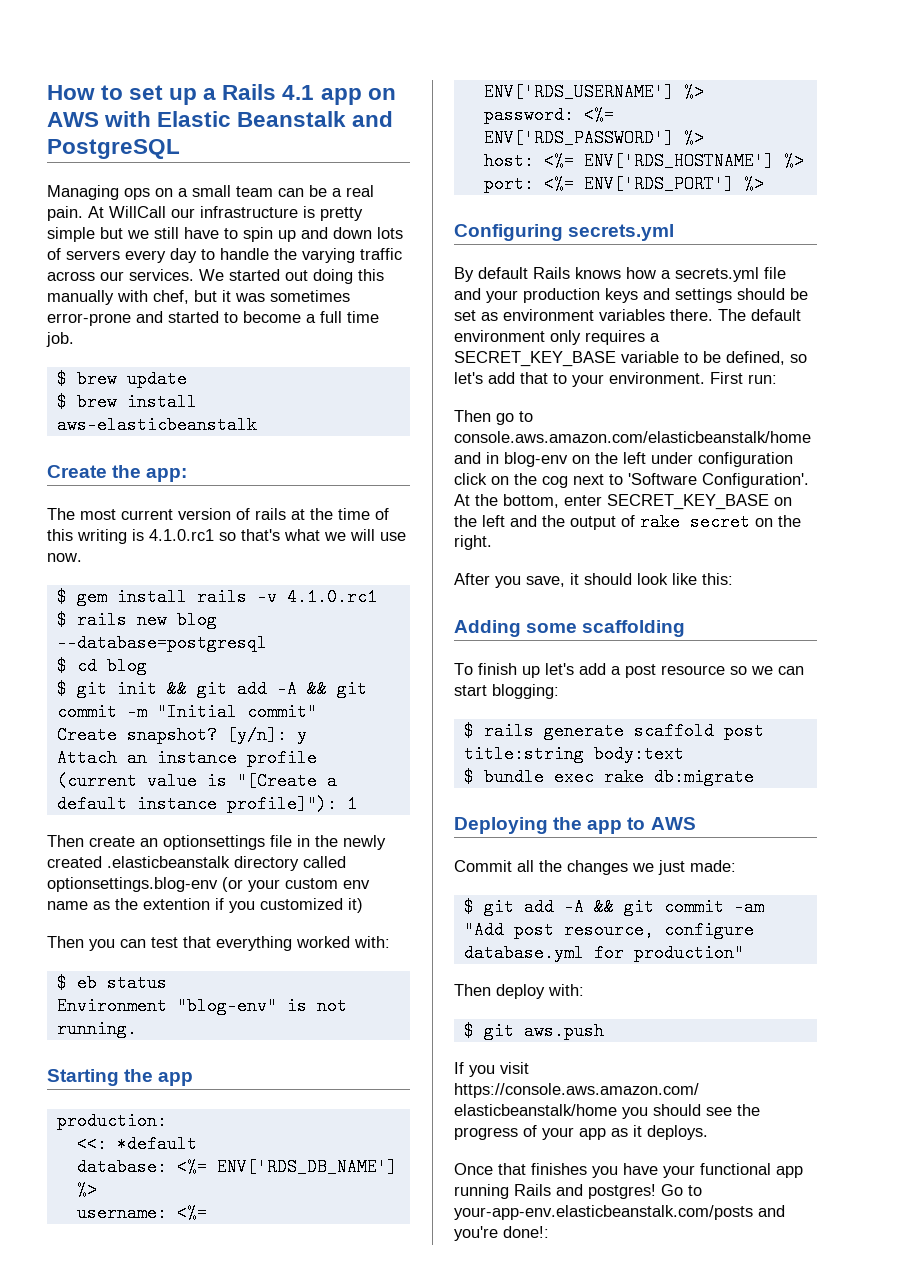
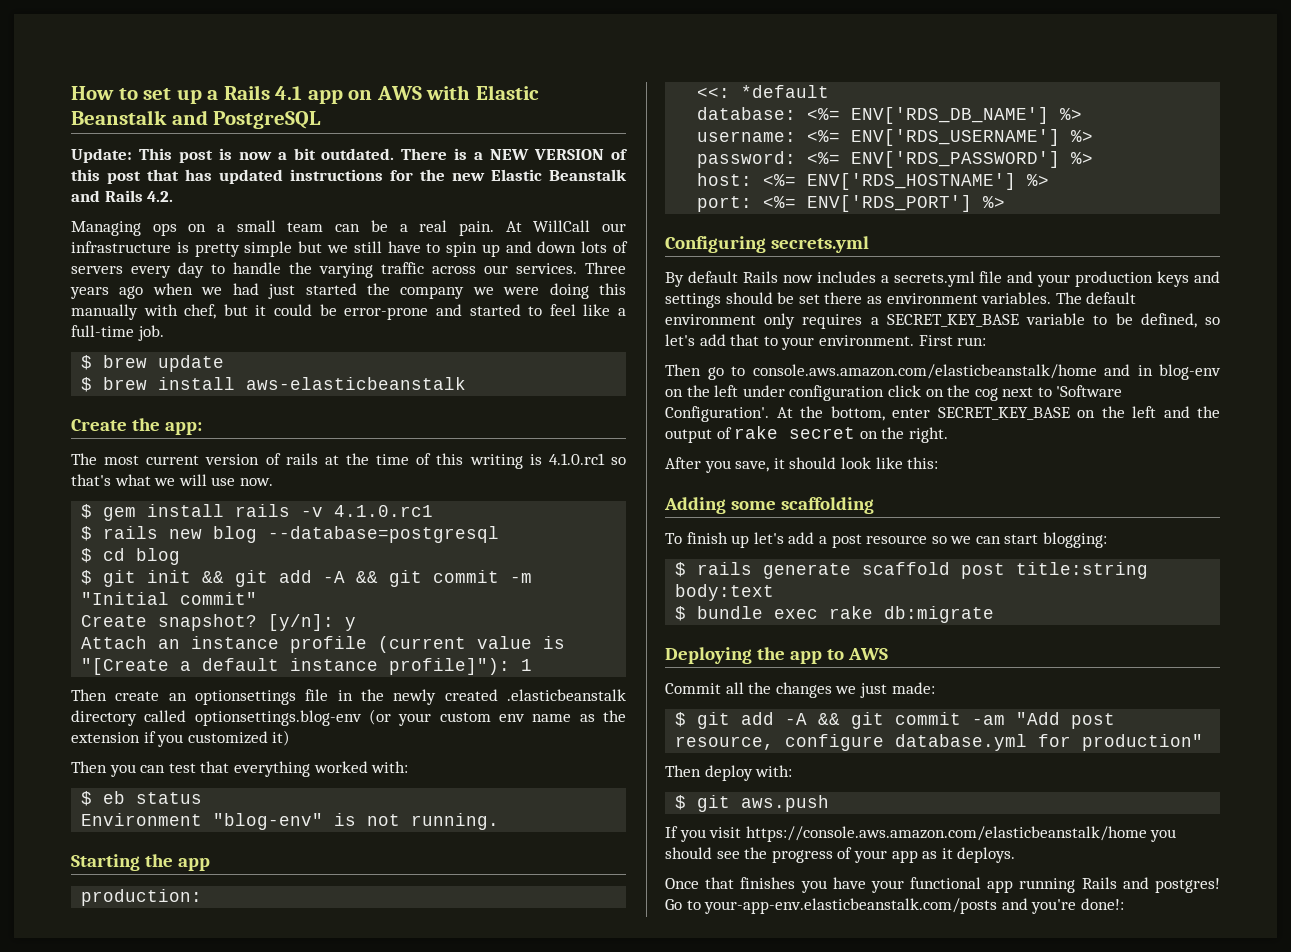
(180, 149) none -> [71,148,628,163] [71,169,627,184] [71,190,174,202] // Update: This post is now a bit outdated. There is a NEW VERSION of this post that has updated instructions for the new Elastic Beanstalk and Rails 4.2.
[199,269,308,281] We started out -> [585,262,626,274] [70,283,540,299] Three years ago when we had just started the company we were
[235,290,350,302] was sometimes -> [274,304,337,316] could be
[243,311,379,323] become a full time -> [549,304,626,316] [71,325,134,337] feel like a full-time
[143,898,210,910] extention -> [71,732,140,743] extension
[575,267,656,279] knows how -> [782,271,876,283] now includes
(476, 315) none -> [824,292,863,304] there
[599,309,713,321] variables there. -> [981,292,1052,304] variables.

